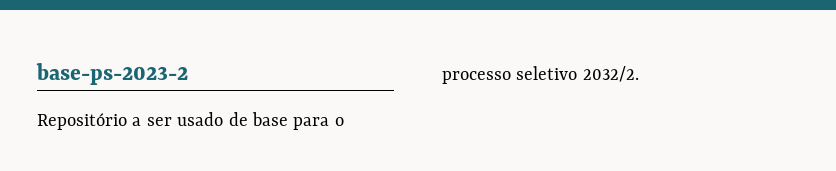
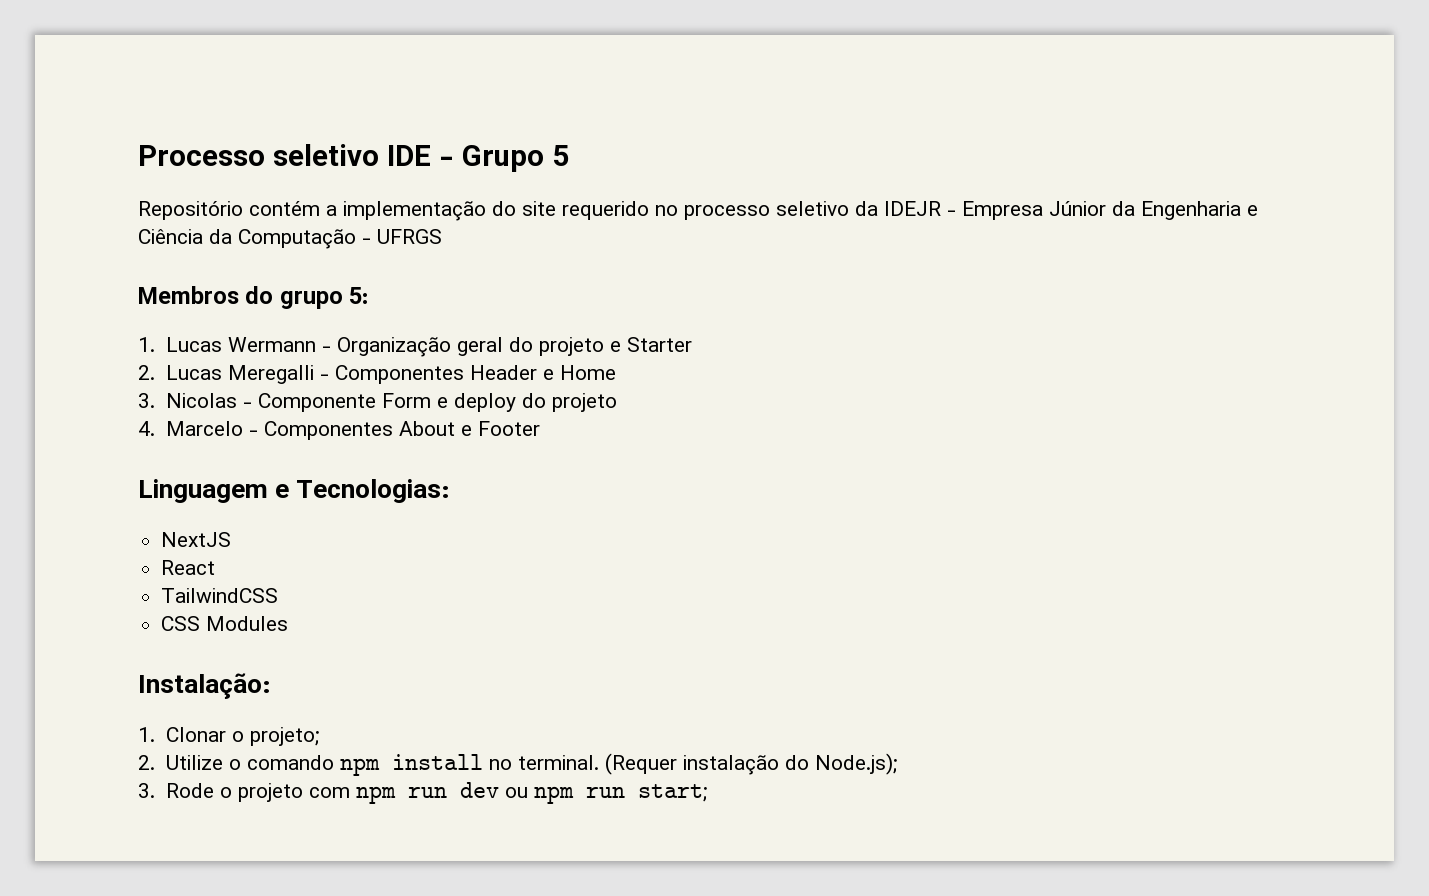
[36,63,188,85] [37,112,344,130] [442,66,639,84] base-ps-2023-2 // Repositório a ser usado de base para o processo seletivo 2032/2. -> [138,144,569,172] [138,201,1258,221] [138,229,442,249] [138,286,370,309] [138,337,692,357] [138,365,616,384] [138,393,617,412] [138,421,540,440] [138,479,451,503] [161,532,232,547] [161,560,216,575] [161,588,279,603] [161,616,289,631] [138,673,271,699] [138,727,319,746] [138,753,897,776] [138,782,707,804] Processo seletivo IDE - Grupo 5 // Repositório contém a implementação do site requerido no processo seletivo da IDEJR - Empresa Júnior da Engenharia e Ciência da Computação - UFRGS // Membros do grupo 5: // 1. Lucas Wermann - Organização geral do projeto e Starter // 2. Lucas Meregalli - Componentes Header e Home // 3. Nicolas - Componente Form e deploy do projeto // 4. Marcelo - Componentes About e Footer // Linguagem e Tecnologias: // NextJS // React // TailwindCSS // CSS Modules // Instalação: // 1. Clonar o projeto; // 2. Utilize o comando npm install no terminal. (Requer instalação do Node.js); // 3. Rode o projeto com npm run dev ou npm run start;

